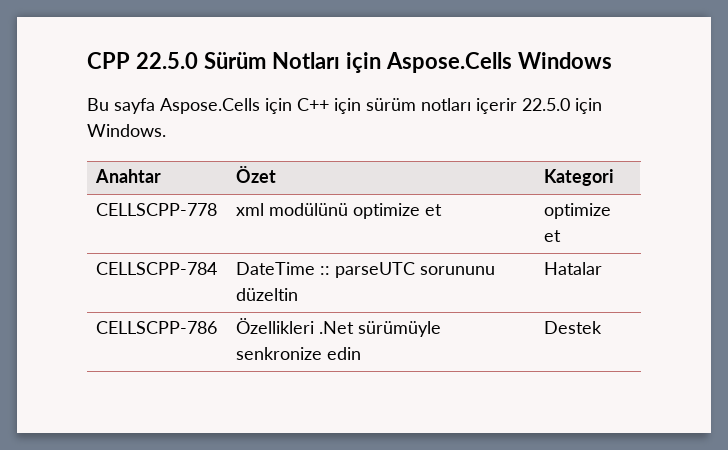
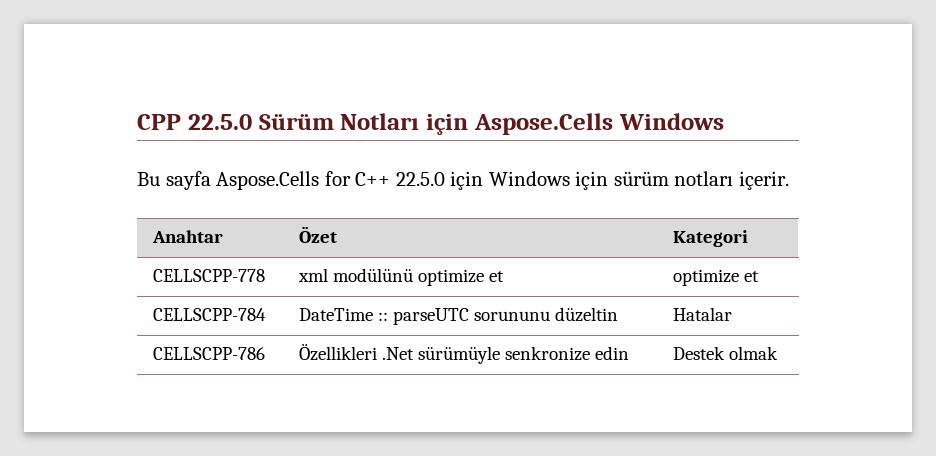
[265,98,602,114] [87,124,166,137] için C++ için sürüm notları içerir 22.5.0 için Windows. -> [324,171,789,190] for C++ 22.5.0 için Windows için sürüm notları içerir.
(603, 327) none -> [728,346,778,360] olmak

